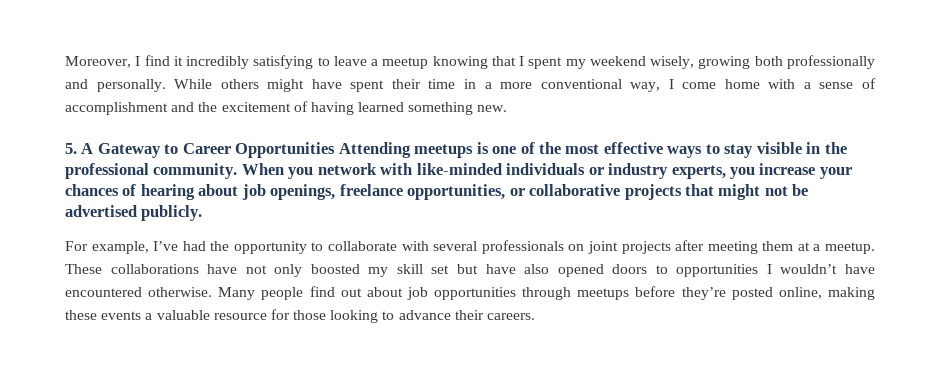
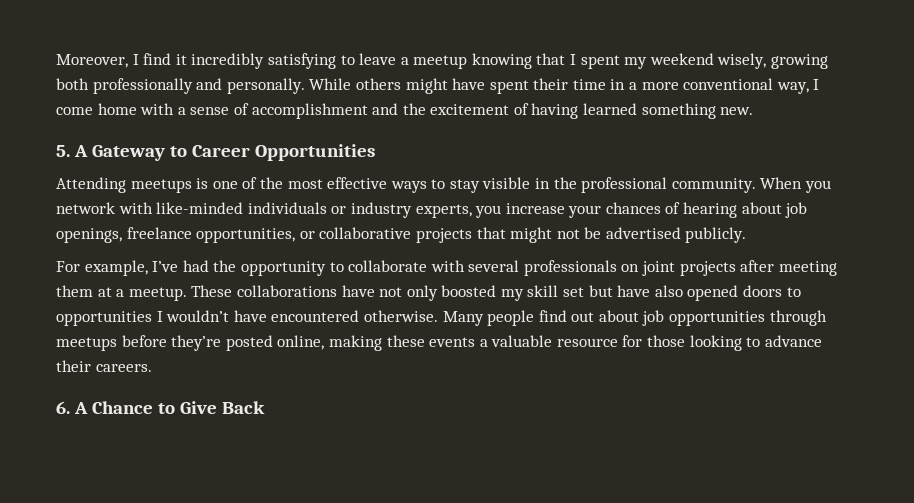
(336, 150) none -> (375, 152) //
(536, 316) none -> [56,401,265,414] // 6. A Chance to Give Back

